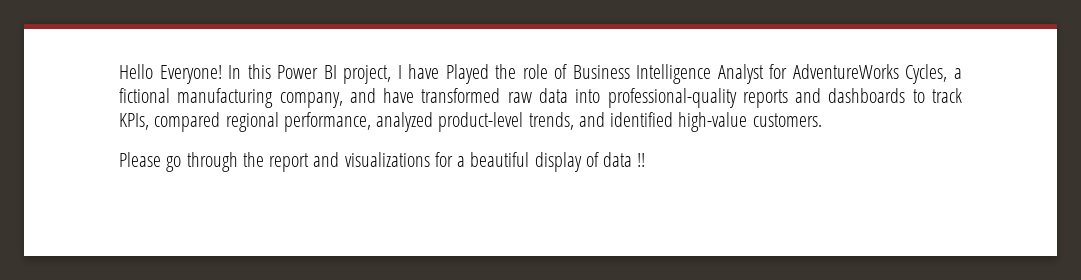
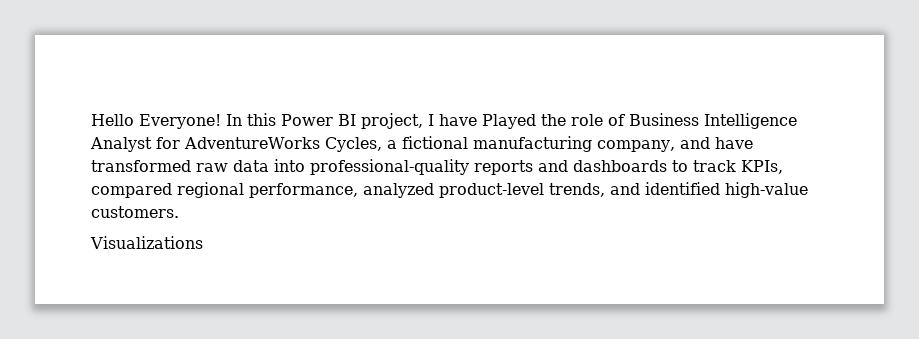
[119,152,646,172] Please go through the report and visualizations for a beautiful display of data !! -> [90,236,203,249] Visualizations

